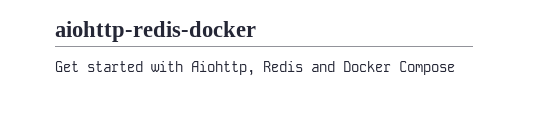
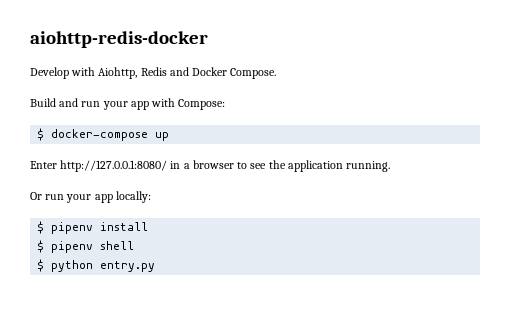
[55,61,143,72] Get started -> [30,67,69,79] Develop
[399,61,455,75] Compose -> [230,68,277,79] [30,98,226,110] [37,128,170,141] [30,160,391,172] [30,191,151,203] [37,221,149,234] [37,240,135,253] [37,259,156,272] Compose. // Build and run your app with Compose: // $ docker-compose up // Enter http://127.0.0.1:8080/ in a browser to see the application running. // Or run your app locally: // $ pipenv install // $ pipenv shell // $ python entry.py

